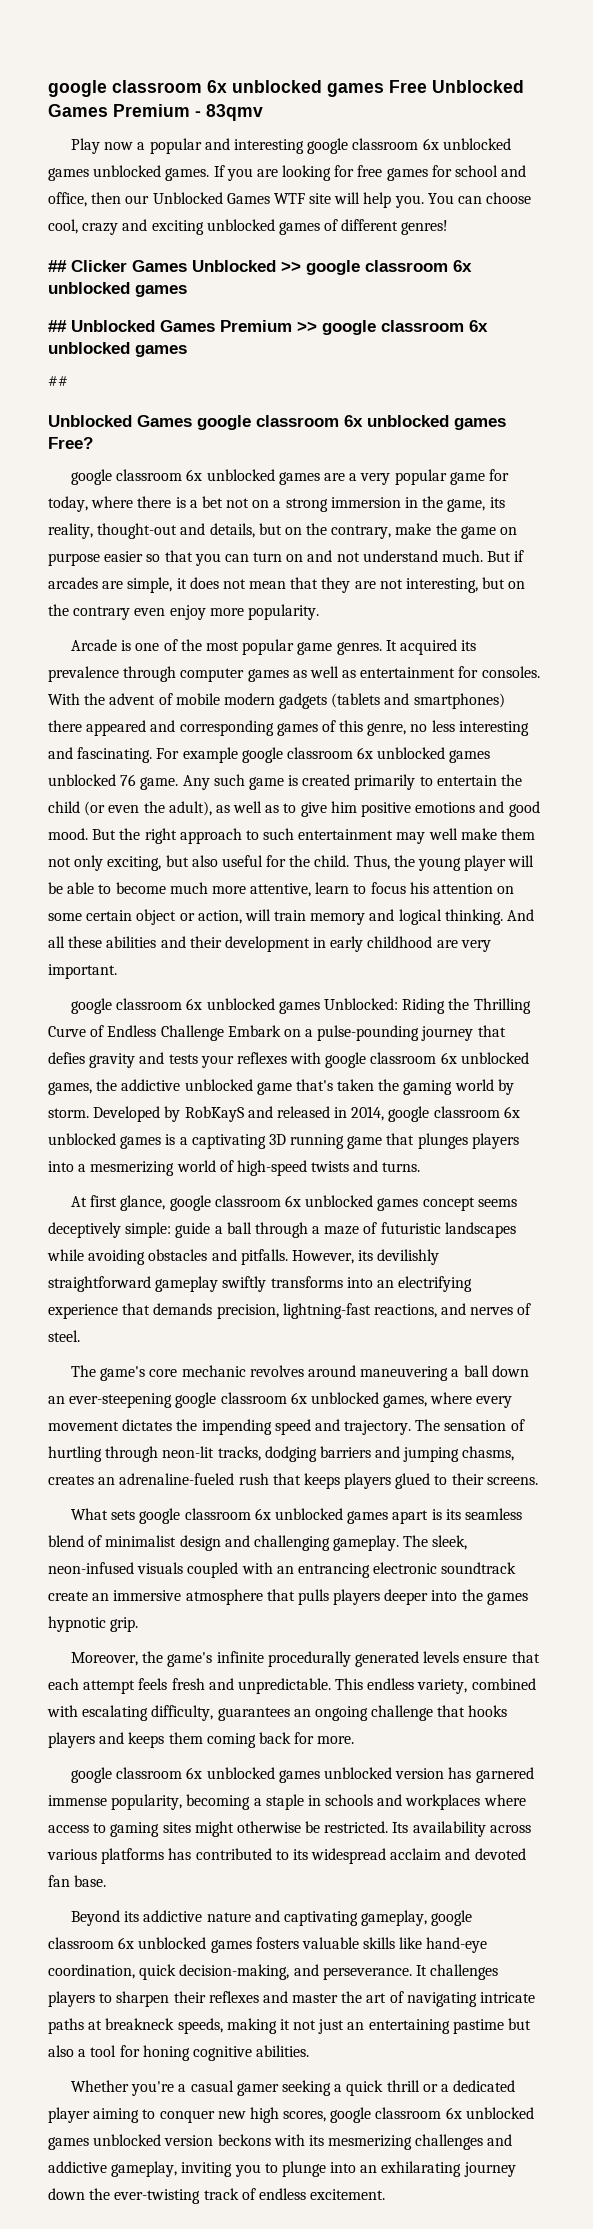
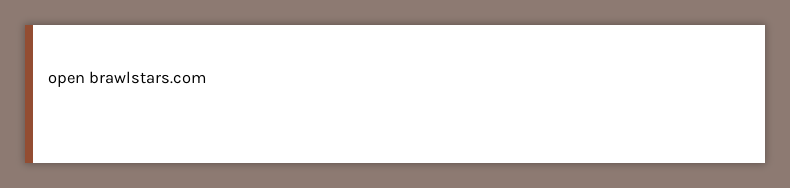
[48,80,524,97] [48,104,263,121] [71,138,511,154] [48,165,527,181] [48,192,532,208] [48,219,449,235] [48,260,472,275] [48,282,187,297] [48,320,488,335] [48,342,187,357] [48,376,68,386] [48,415,506,430] [48,437,93,449] [71,469,509,485] [48,496,505,512] [48,523,518,539] [48,550,525,566] [48,577,526,593] [48,604,319,620] [71,639,477,655] [48,666,540,682] [48,693,505,709] [48,720,529,736] [48,747,491,763] [48,774,523,790] [48,801,540,817] [48,828,536,844] [48,855,535,871] [48,882,515,897] [48,909,535,925] [48,936,491,952] [48,964,117,979] [71,998,531,1014] [48,1025,506,1041] [48,1052,529,1068] [48,1079,514,1095] [48,1106,520,1122] [48,1133,519,1149] [48,1160,421,1176] [71,1195,517,1211] [48,1222,516,1238] [47,1249,440,1265] [48,1276,473,1292] [48,1303,532,1319] [48,1330,80,1342] [71,1365,529,1381] [48,1392,513,1408] [48,1419,525,1435] [48,1446,515,1462] [48,1473,538,1489] [71,1508,522,1524] [48,1535,468,1551] [48,1562,517,1578] [48,1589,528,1605] [48,1616,139,1632] [71,1651,540,1667] [48,1678,536,1694] [47,1705,508,1721] [48,1732,355,1748] [71,1767,534,1783] [48,1794,526,1810] [48,1821,531,1837] [47,1848,526,1864] [48,1875,107,1887] [71,1910,473,1926] [48,1937,488,1953] [48,1964,499,1980] [48,1991,536,2007] [48,2018,532,2034] [48,2045,310,2061] [71,2080,516,2096] [48,2107,534,2123] [48,2134,513,2150] [48,2161,516,2177] [48,2188,386,2204] google classroom 6x unblocked games Free Unblocked Games Premium - 83qmv // Play now a popular and interesting google classroom 6x unblocked games unblocked games. If you are looking for free games for school and office, then our Unblocked Games WTF site will help you. You can choose cool, crazy and exciting unblocked games of different genres! // ## Clicker Games Unblocked >> google classroom 6x unblocked games // ## Unblocked Games Premium >> google classroom 6x unblocked games // ## // Unblocked Games google classroom 6x unblocked games Free? // google classroom 6x unblocked games are a very popular game for today, where there is a bet not on a strong immersion in the game, its reality, thought-out and details, but on the contrary, make the game on purpose easier so that you can turn on and not understand much. But if arcades are simple, it does not mean that they are not interesting, but on the contrary even enjoy more popularity. // Arcade is one of the most popular game genres. It acquired its prevalence through computer games as well as entertainment for consoles. With the advent of mobile modern gadgets (tablets and smartphones) there appeared and corresponding games of this genre, no less interesting and fascinating. For example google classroom 6x unblocked games unblocked 76 game. Any such game is created primarily to entertain the child (or even the adult), as well as to give him positive emotions and good mood. But the right approach to such entertainment may well make them not only exciting, but also useful for the child. Thus, the young player will be able to become much more attentive, learn to focus his attention on some certain object or action, will train memory and logical thinking. And all these abilities and their development in early childhood are very important. // google classroom 6x unblocked games Unblocked: Riding the Thrilling Curve of Endless Challenge Embark on a pulse-pounding journey that defies gravity and tests your reflexes with google classroom 6x unblocked games, the addictive unblocked game that's taken the gaming world by storm. Developed by RobKayS and released in 2014, google classroom 6x unblocked games is a captivating 3D running game that plunges players into a mesmerizing world of high-speed twists and turns. // At first glance, google classroom 6x unblocked games concept seems deceptively simple: guide a ball through a maze of futuristic landscapes while avoiding obstacles and pitfalls. However, its devilishly straightforward gameplay swiftly transforms into an electrifying experience that demands precision, lightning-fast reactions, and nerves of steel. // The game's core mechanic revolves around maneuvering a ball down an ever-steepening google classroom 6x unblocked games, where every movement dictates the impending speed and trajectory. The sensation of hurtling through neon-lit tracks, dodging barriers and jumping chasms, creates an adrenaline-fueled rush that keeps players glued to their screens. // What sets google classroom 6x unblocked games apart is its seamless blend of minimalist design and challenging gameplay. The sleek, neon-infused visuals coupled with an entrancing electronic soundtrack create an immersive atmosphere that pulls players deeper into the games hypnotic grip. // Moreover, the game's infinite procedurally generated levels ensure that each attempt feels fresh and unpredictable. This endless variety, combined with escalating difficulty, guarantees an ongoing challenge that hooks players and keeps them coming back for more. // google classroom 6x unblocked games unblocked version has garnered immense popularity, becoming a staple in schools and workplaces where access to gaming sites might otherwise be restricted. Its availability across various platforms has contributed to its widespread acclaim and devoted fan base. // Beyond its addictive nature and captivating gameplay, google classroom 6x unblocked games fosters valuable skills like hand-eye coordination, quick decision-making, and perseverance. It challenges players to sharpen their reflexes and master the art of navigating intricate paths at breakneck speeds, making it not just an entertaining pastime but also a tool for honing cognitive abilities. // Whether you're a casual gamer seeking a quick thrill or a dedicated player aiming to conquer new high scores, google classroom 6x unblocked games unblocked version beckons with its mesmerizing challenges and addictive gameplay, inviting you to plunge into an exhilarating journey down the ever-twisting track of endless excitement. -> [48,71,207,87] open brawlstars.com

